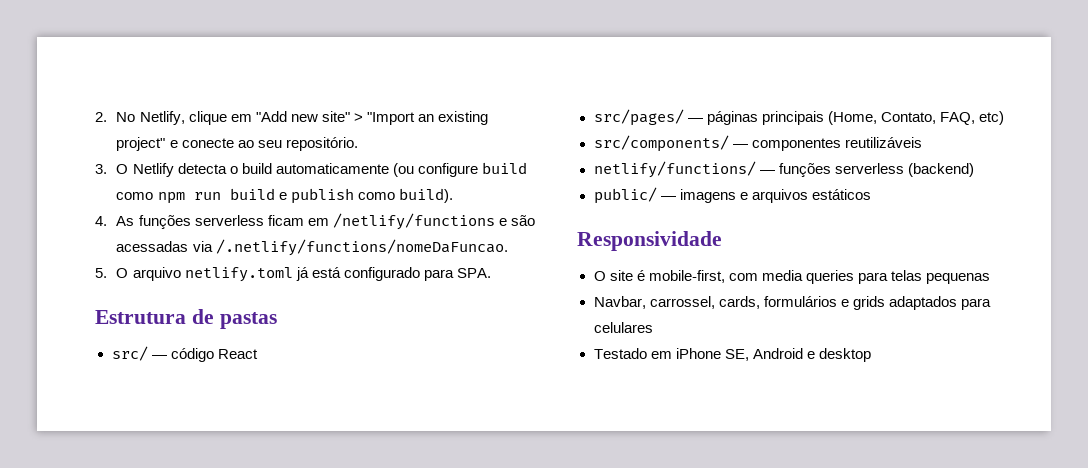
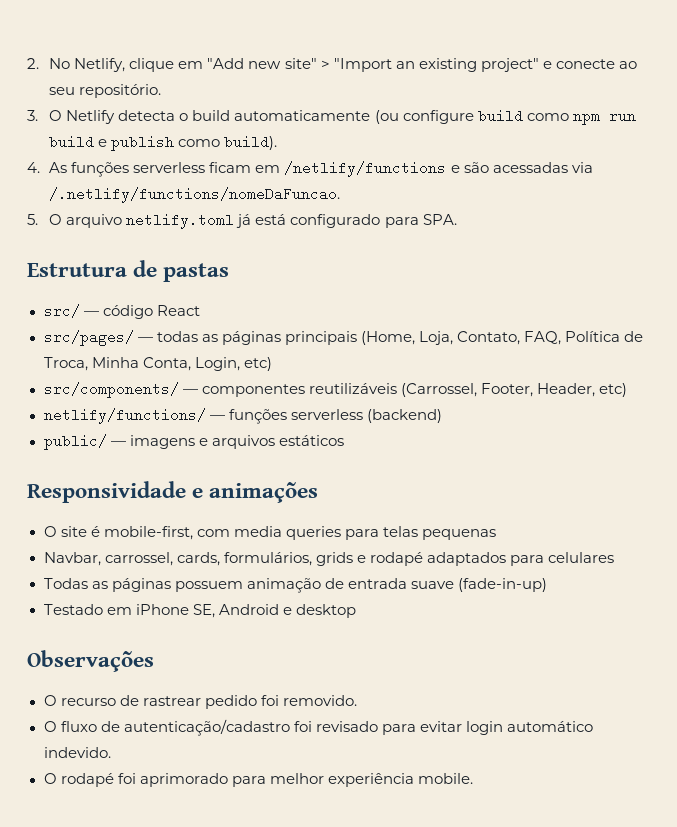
(703, 120) none -> [156,331,218,342] todas as
(877, 118) none -> [418,331,453,345] Loja,
(975, 118) none -> [565,331,644,342] [43,357,240,371] Política de Troca, Minha Conta, Login,
(922, 142) none -> [400,383,627,397] (Carrossel, Footer, Header, etc)
(722, 241) none -> [192,482,319,503] e animações
[763,296,885,310] formulários e grids -> [223,552,423,566] formulários, grids e rodapé
(653, 327) none -> [43,578,547,593] // Todas as páginas possuem animação de entrada suave (fade-in-up)
(871, 355) none -> [27,650,154,672] [43,695,357,709] [43,719,593,736] [43,747,111,758] [43,773,473,787] // Observações // O recurso de rastrear pedido foi removido. // O fluxo de autenticação/cadastro foi revisado para evitar login automático indevido. // O rodapé foi aprimorado para melhor experiência mobile.

